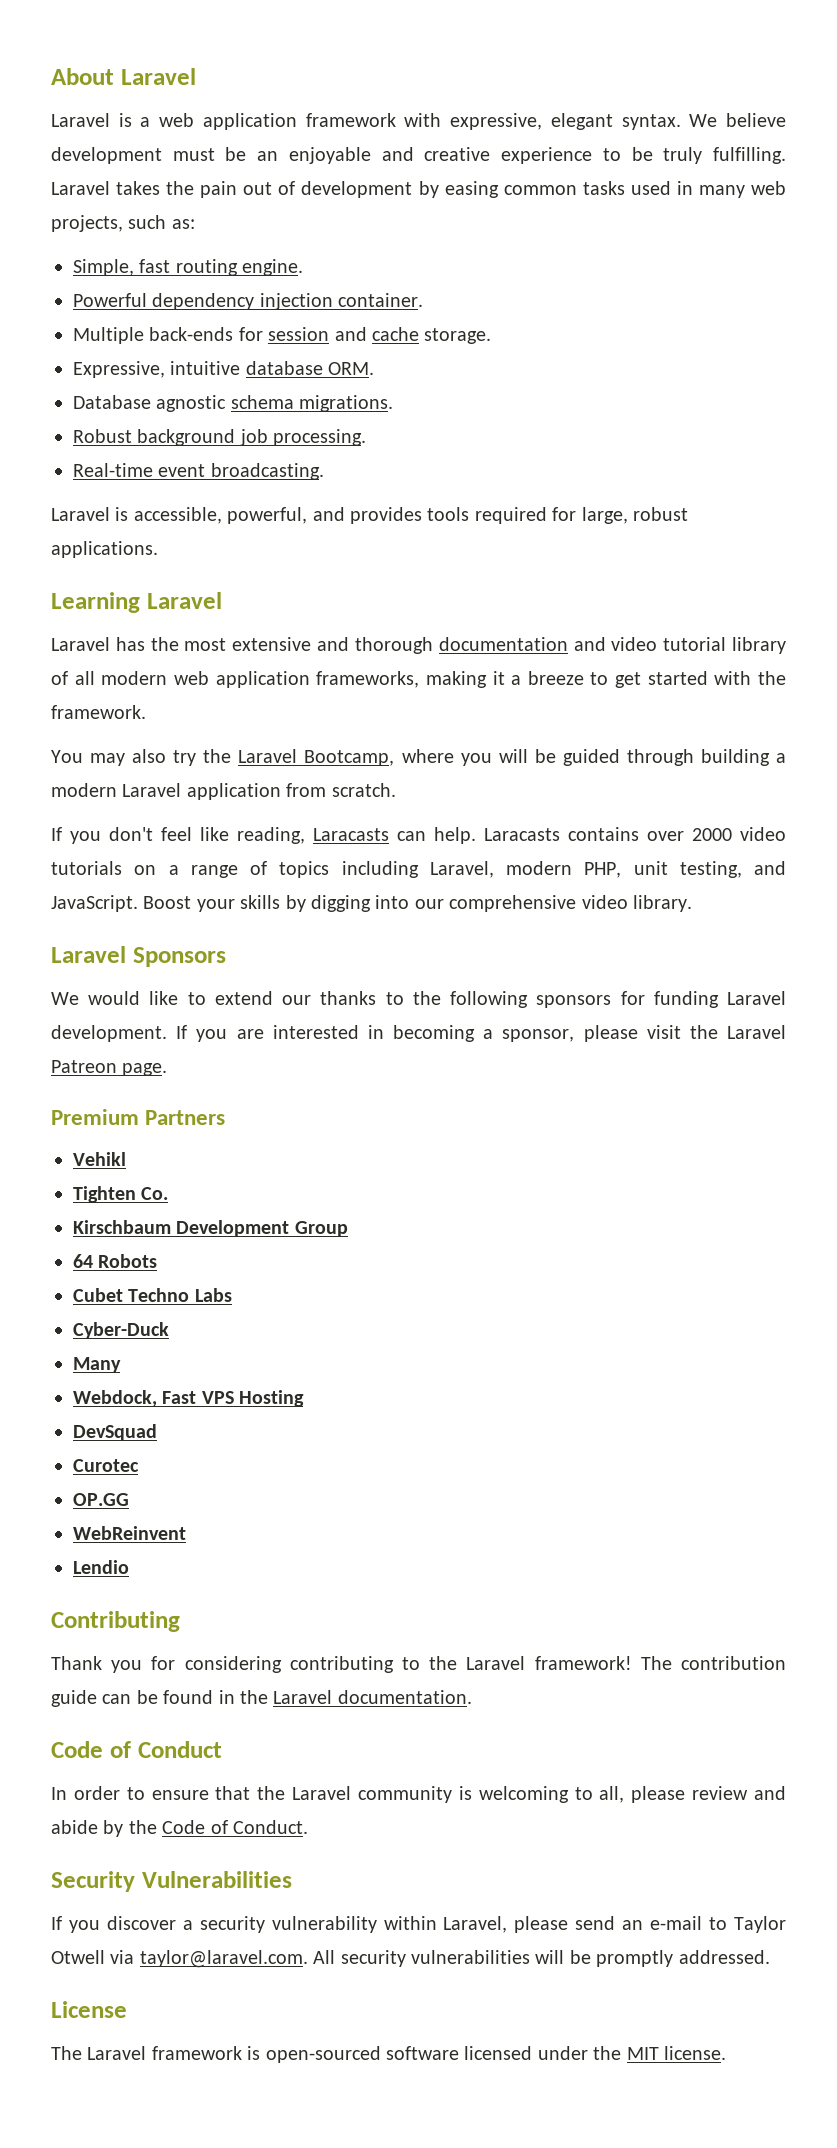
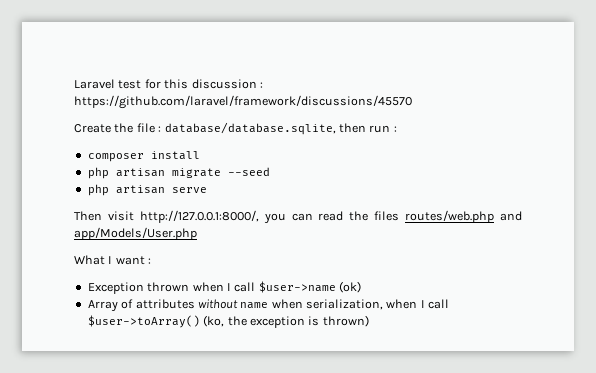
[51,68,196,85] [51,113,787,130] [51,147,787,164] [51,181,786,198] [51,215,195,232] [73,259,304,276] [73,293,424,310] [73,327,492,344] [73,361,375,378] [73,395,394,412] [73,429,367,446] [73,463,324,480] [51,507,688,524] [51,541,158,558] [51,592,222,613] [51,637,787,654] [51,671,786,688] [51,705,146,719] [51,749,786,766] [51,783,396,800] [51,827,786,844] [51,861,786,878] [51,895,692,912] [51,946,226,967] [51,991,787,1008] [51,1025,786,1042] [51,1060,168,1076] [51,1109,226,1125] [73,1152,126,1166] [73,1186,169,1203] [73,1220,348,1237] [73,1254,158,1268] [73,1288,232,1302] [73,1322,169,1339] [73,1357,121,1373] [73,1390,305,1407] [73,1424,157,1441] [73,1459,139,1472] [73,1493,129,1506] [73,1526,186,1540] [73,1560,129,1574] [51,1611,180,1632] [51,1656,786,1673] [51,1690,472,1707] [51,1741,222,1758] [51,1786,787,1803] [51,1820,308,1837] [51,1871,292,1892] [51,1916,786,1933] [51,1950,770,1968] [51,2001,127,2018] [51,2046,726,2063] About Laravel // Laravel is a web application framework with expressive, elegant syntax. We believe development must be an enjoyable and creative experience to be truly fulfilling. Laravel takes the pain out of development by easing common tasks used in many web projects, such as: // Simple, fast routing engine. // Powerful dependency injection container. // Multiple back-ends for session and cache storage. // Expressive, intuitive database ORM. // Database agnostic schema migrations. // Robust background job processing. // Real-time event broadcasting. // Laravel is accessible, powerful, and provides tools required for large, robust applications. // Learning Laravel // Laravel has the most extensive and thorough documentation and video tutorial library of all modern web application frameworks, making it a breeze to get started with the framework. // You may also try the Laravel Bootcamp, where you will be guided through building a modern Laravel application from scratch. // If you don't feel like reading, Laracasts can help. Laracasts contains over 2000 video tutorials on a range of topics including Laravel, modern PHP, unit testing, and JavaScript. Boost your skills by digging into our comprehensive video library. // Laravel Sponsors // We would like to extend our thanks to the following sponsors for funding Laravel development. If you are interested in becoming a sponsor, please visit the Laravel Patreon page. // Premium Partners // Vehikl // Tighten Co. // Kirschbaum Development Group // 64 Robots // Cubet Techno Labs // Cyber-Duck // Many // Webdock, Fast VPS Hosting // DevSquad // Curotec // OP.GG // WebReinvent // Lendio // Contributing // Thank you for considering contributing to the Laravel framework! The contribution guide can be found in the Laravel documentation. // Code of Conduct // In order to ensure that the Laravel community is welcoming to all, please review and abide by the Code of Conduct. // Security Vulnerabilities // If you discover a security vulnerability within Laravel, please send an e-mail to Taylor Otwell via taylor@laravel.com. All security vulnerabilities will be promptly addressed. // License // The Laravel framework is open-sourced software licensed under the MIT license. -> [74,79,263,89] [74,95,412,109] [74,122,397,135] [87,151,200,162] [87,167,270,179] [87,184,207,196] [74,210,523,224] [74,227,197,240] [74,255,152,265] [87,281,361,294] [87,299,450,312] [87,315,369,328] Laravel test for this discussion : https://github.com/laravel/framework/discussions/45570 // Create the file : database/database.sqlite, then run : // composer install // php artisan migrate --seed // php artisan serve // Then visit http://127.0.0.1:8000/, you can read the files routes/web.php and app/Models/User.php // What I want : // Exception thrown when I call $user->name (ok) // Array of attributes without name when serialization, when I call $user->toArray() (ko, the exception is thrown)

